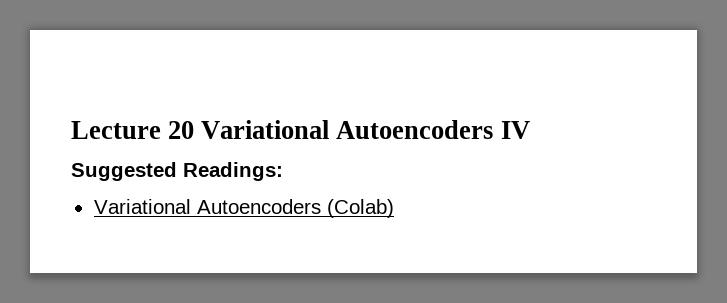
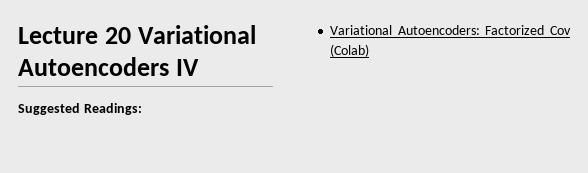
[196,199,321,214] Autoencoders -> [397,25,571,35] Autoencoders: Factorized Cov

